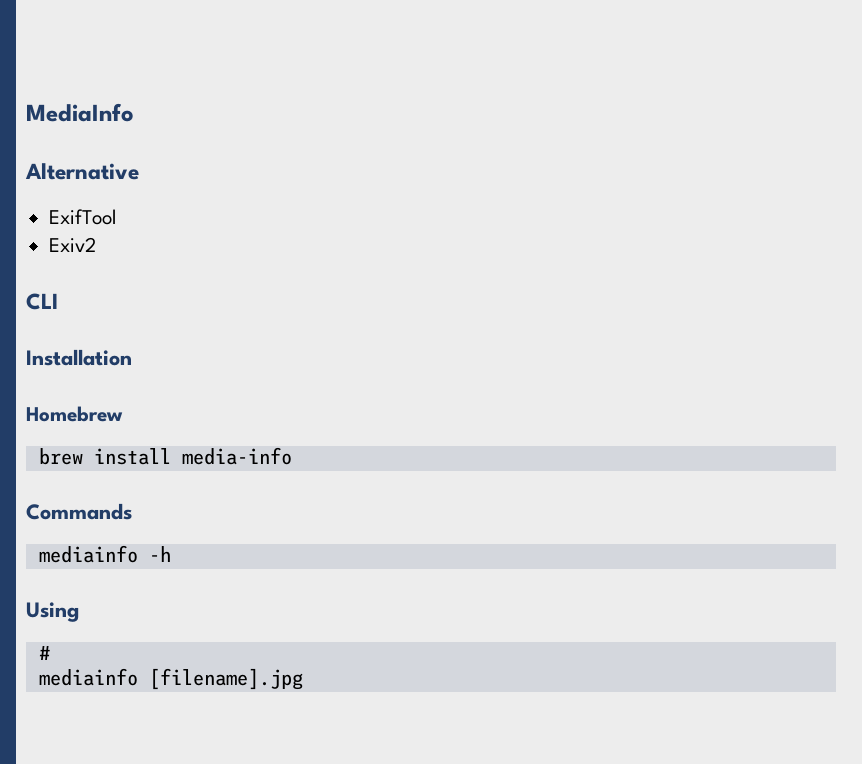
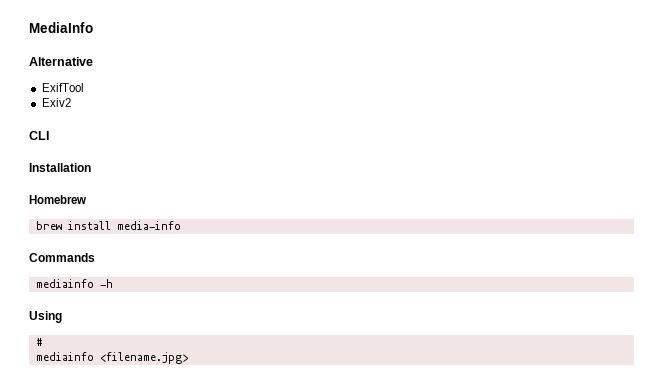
[148,668,303,690] [filename].jpg -> [99,352,188,364] <filename.jpg>

